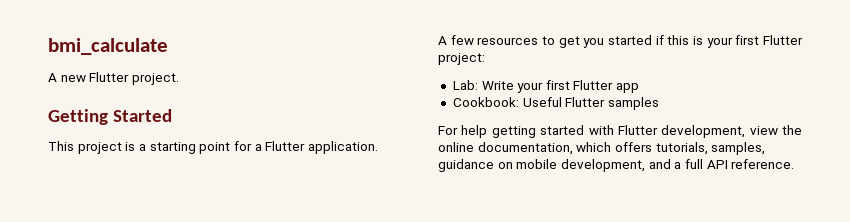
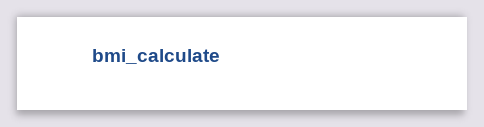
[48,72,179,85] [48,109,172,125] [48,141,378,154] [438,35,803,48] [438,53,485,65] [452,80,640,93] [452,97,659,110] [438,125,802,138] [438,142,766,155] [438,159,795,172] // A new Flutter project. // Getting Started // This project is a starting point for a Flutter application. // A few resources to get you started if this is your first Flutter project: // Lab: Write your first Flutter app // Cookbook: Useful Flutter samples // For help getting started with Flutter development, view the online documentation, which offers tutorials, samples, guidance on mobile development, and a full API reference. -> (220, 56) none

